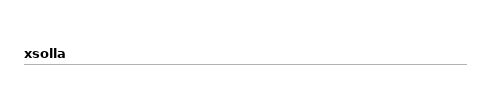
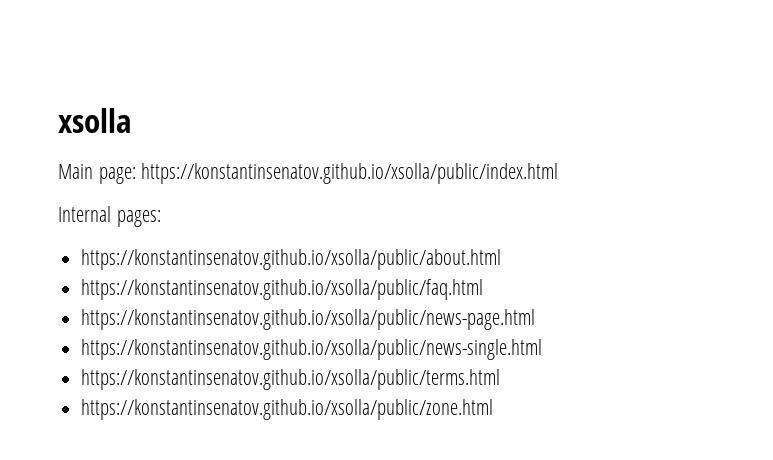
(66, 53) none -> [58,163,559,184] [58,206,161,227] [81,249,502,270] [81,279,484,300] [81,309,536,330] [81,339,543,360] [81,369,501,390] [81,399,494,420] // Main page: https://konstantinsenatov.github.io/xsolla/public/index.html // Internal pages: // https://konstantinsenatov.github.io/xsolla/public/about.html // https://konstantinsenatov.github.io/xsolla/public/faq.html // https://konstantinsenatov.github.io/xsolla/public/news-page.html // https://konstantinsenatov.github.io/xsolla/public/news-single.html // https://konstantinsenatov.github.io/xsolla/public/terms.html // https://konstantinsenatov.github.io/xsolla/public/zone.html

